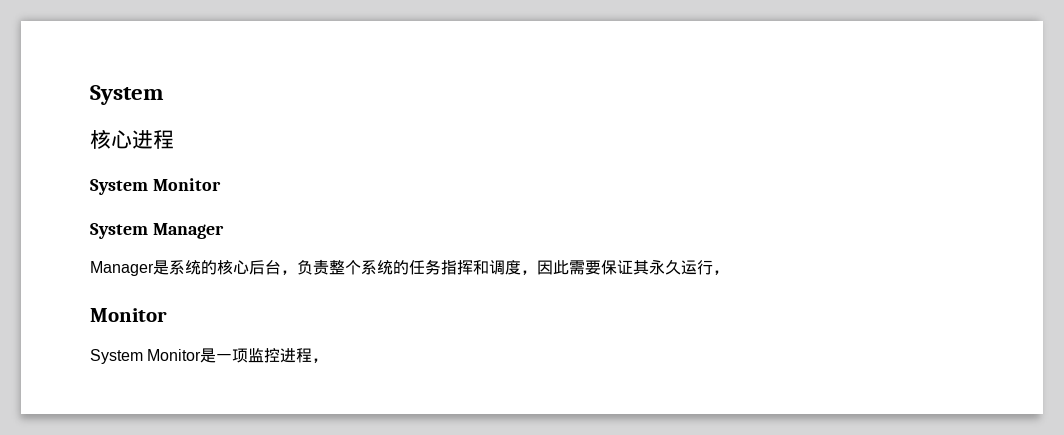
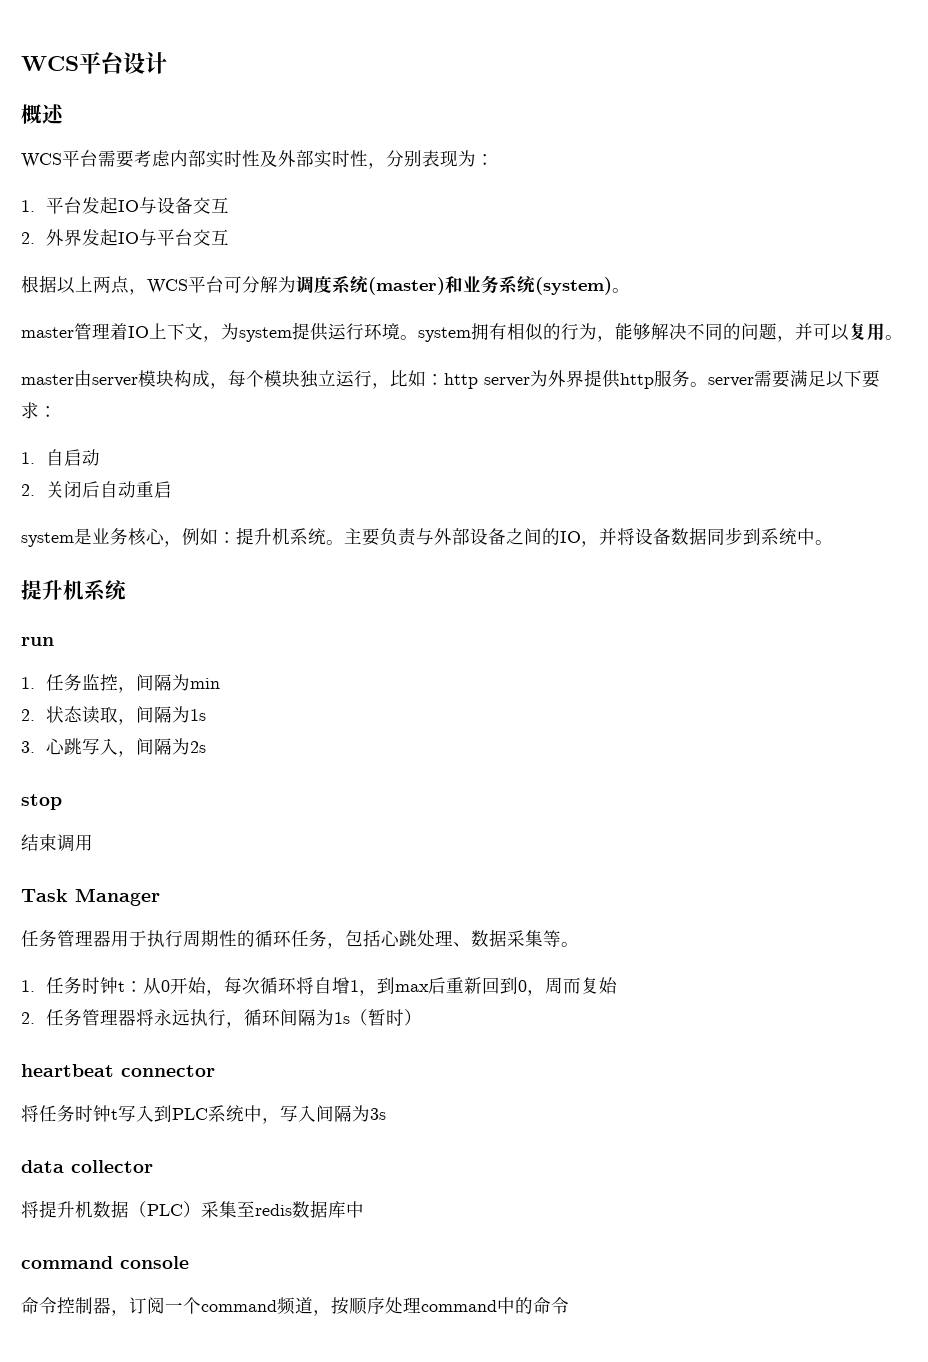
[90,85,164,105] [90,129,174,149] [90,178,221,195] [90,223,224,239] [90,259,729,276] [90,308,167,322] [90,348,329,364] System // 核心进程 // System Monitor // System Manager // Manager是系统的核心后台，负责整个系统的任务指挥和调度，因此需要保证其永久运行， // Monitor // System Monitor是一项监控进程， -> [21,52,167,74] [21,104,64,124] [21,150,494,169] [21,197,229,214] [21,229,229,246] [21,275,630,295] [21,322,903,342] [21,369,880,389] [21,402,57,419] [21,449,100,466] [21,481,172,498] [21,527,833,547] [21,579,127,601] [21,637,54,646] [21,674,220,693] [21,706,206,725] [21,738,206,757] [21,794,62,810] [21,834,93,852] [21,888,160,906] [21,929,579,949] [21,977,617,996] [21,1009,422,1028] [21,1064,215,1077] [21,1105,386,1124] [21,1160,153,1173] [21,1200,364,1218] [21,1256,189,1269] [21,1297,569,1316] WCS平台设计 // 概述 // WCS平台需要考虑内部实时性及外部实时性，分别表现为： // 1.平台发起IO与设备交互 // 2.外界发起IO与平台交互 // 根据以上两点，WCS平台可分解为调度系统(master)和业务系统(system)。 // master管理着IO上下文，为system提供运行环境。system拥有相似的行为，能够解决不同的问题，并可以复用。 // master由server模块构成，每个模块独立运行，比如：http server为外界提供http服务。server需要满足以下要求： // 1.自启动 // 2.关闭后自动重启 // system是业务核心，例如：提升机系统。主要负责与外部设备之间的IO，并将设备数据同步到系统中。 // 提升机系统 // run // 1.任务监控，间隔为min // 2.状态读取，间隔为1s // 3.心跳写入，间隔为2s // stop // 结束调用 // Task Manager // 任务管理器用于执行周期性的循环任务，包括心跳处理、数据采集等。 // 1.任务时钟t：从0开始，每次循环将自增1，到max后重新回到0，周而复始 // 2.任务管理器将永远执行，循环间隔为1s（暂时） // heartbeat connector // 将任务时钟t写入到PLC系统中，写入间隔为3s // data collector // 将提升机数据（PLC）采集至redis数据库中 // command console // 命令控制器，订阅一个command频道，按顺序处理command中的命令

